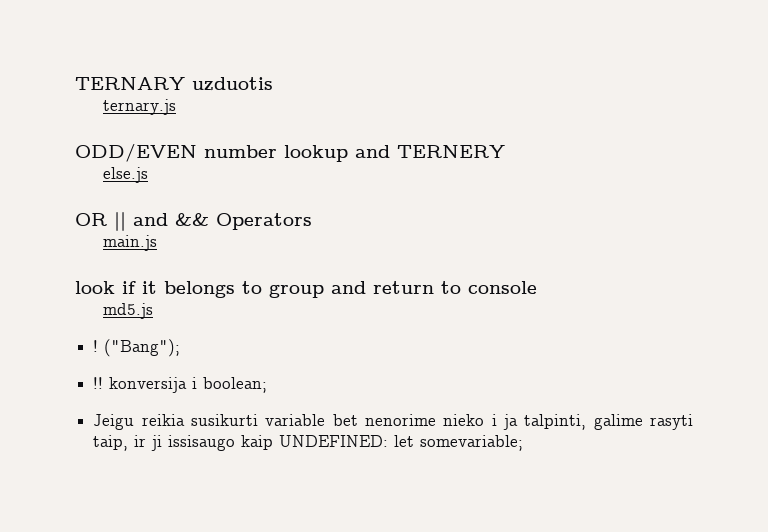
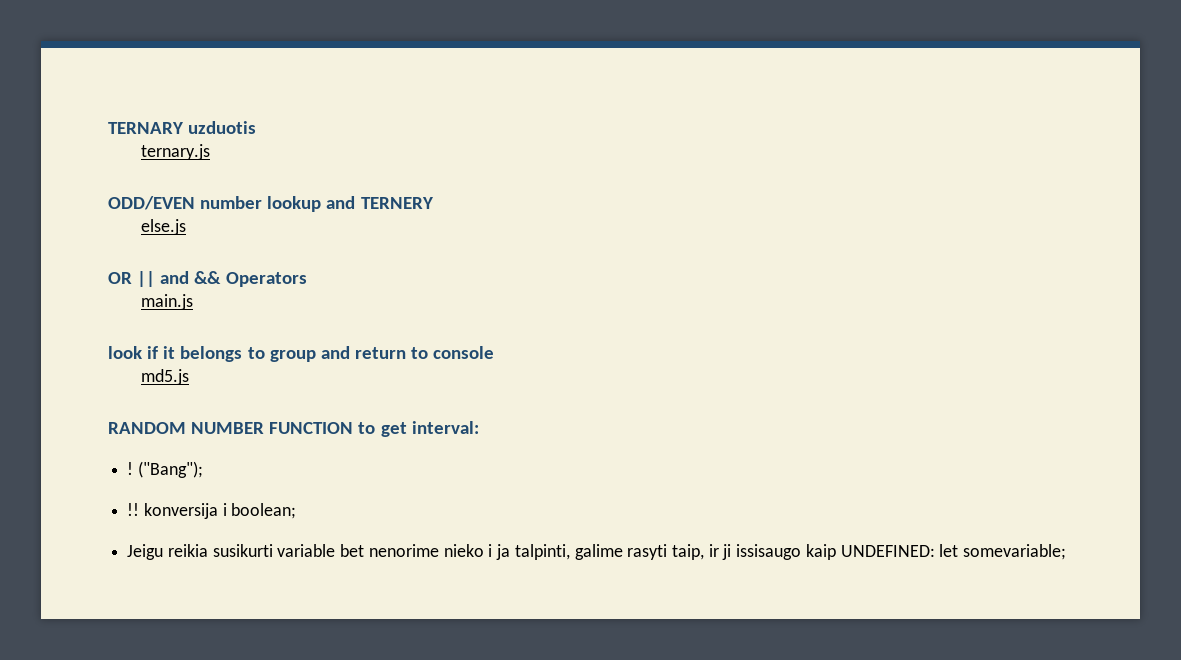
(154, 311) none -> [108,421,479,437] // RANDOM NUMBER FUNCTION to get interval:

